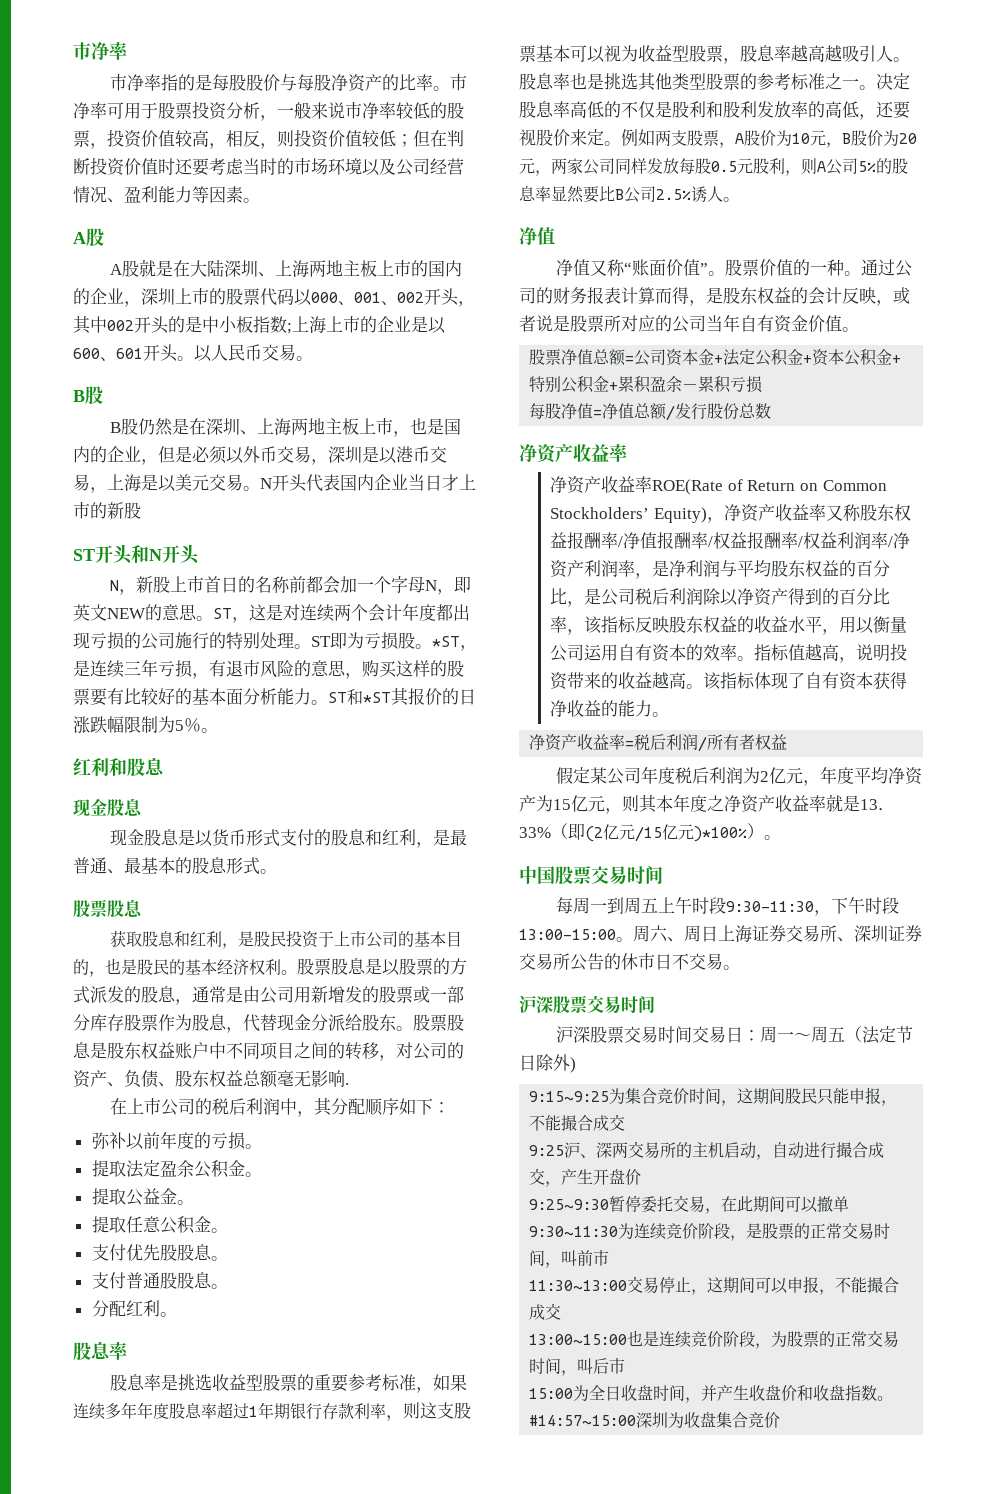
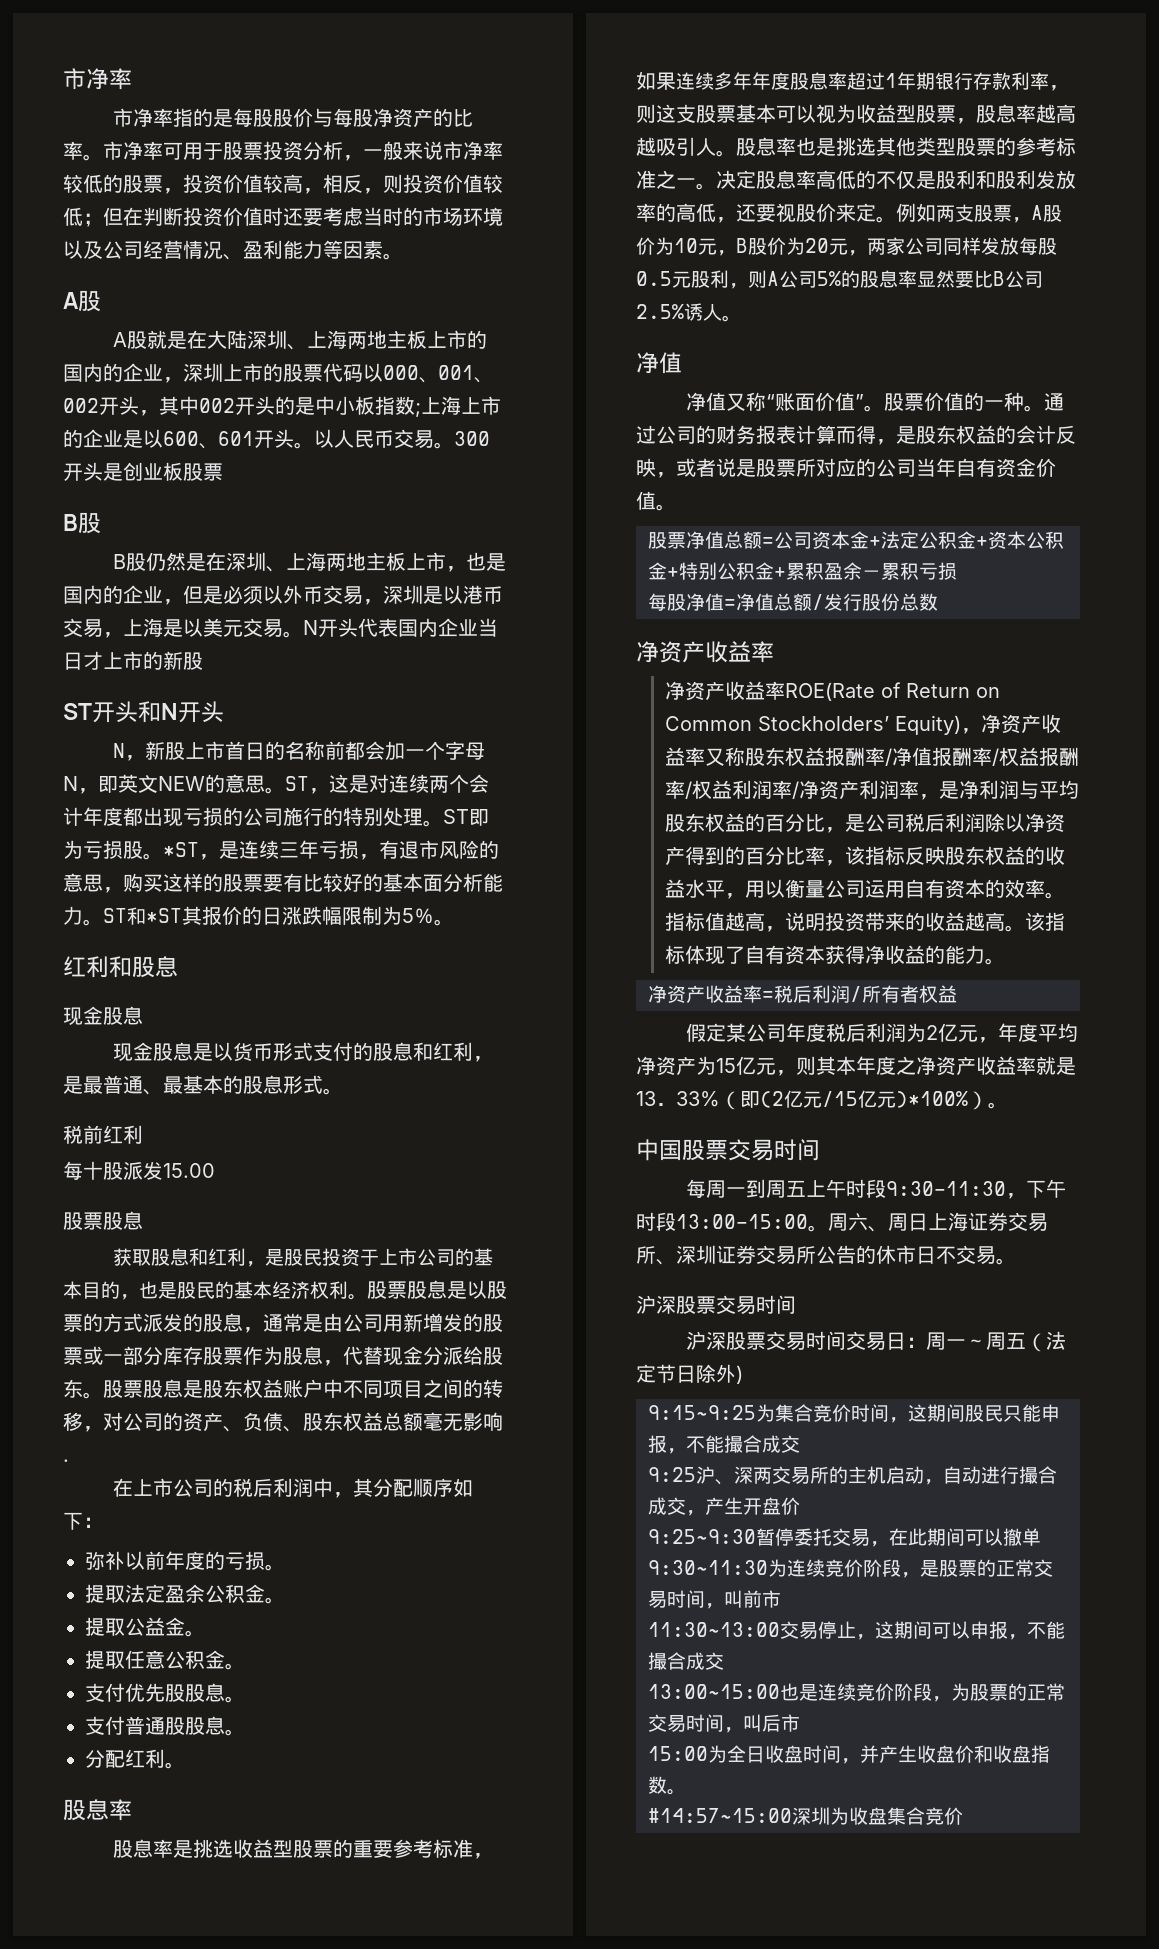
(313, 358) none -> [454,431,490,446] [63,462,223,481] 300开头是创业板股票
(277, 871) none -> [63,1125,143,1144] [63,1161,215,1180] // 税前红利 // 每十股派发15.00

